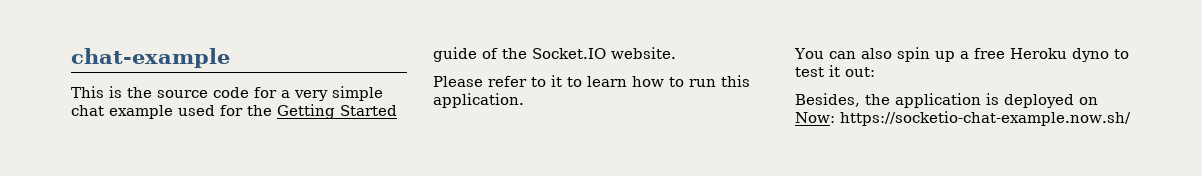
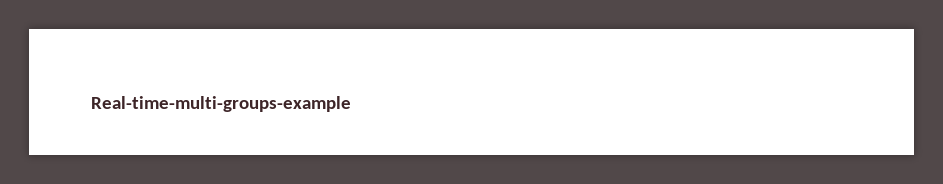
[71,48,230,68] [71,86,383,101] [71,104,397,119] [433,47,676,62] [433,75,750,87] [433,93,524,108] [794,47,1129,62] [795,65,875,77] [795,93,1098,108] [795,111,1131,126] chat-example // This is the source code for a very simple chat example used for the Getting Started guide of the Socket.IO website. // Please refer to it to learn how to run this application. // You can also spin up a free Heroku dyno to test it out: // Besides, the application is deployed on Now: https://socketio-chat-example.now.sh/ -> [91,96,351,112] Real-time-multi-groups-example

